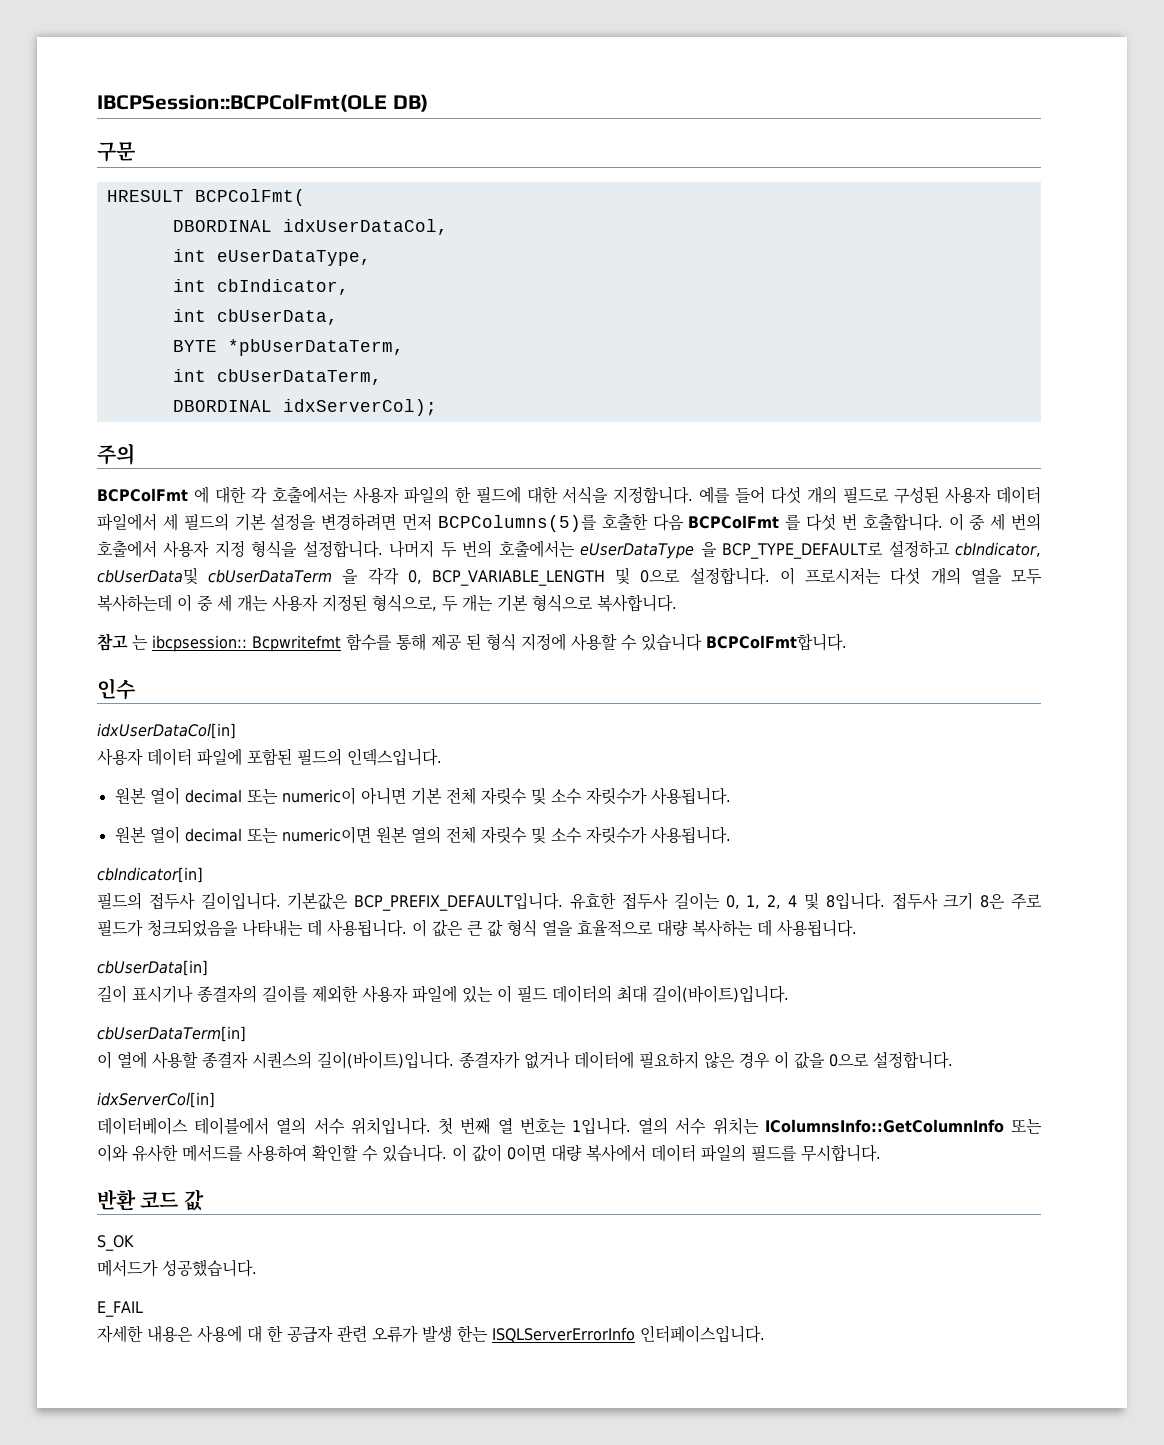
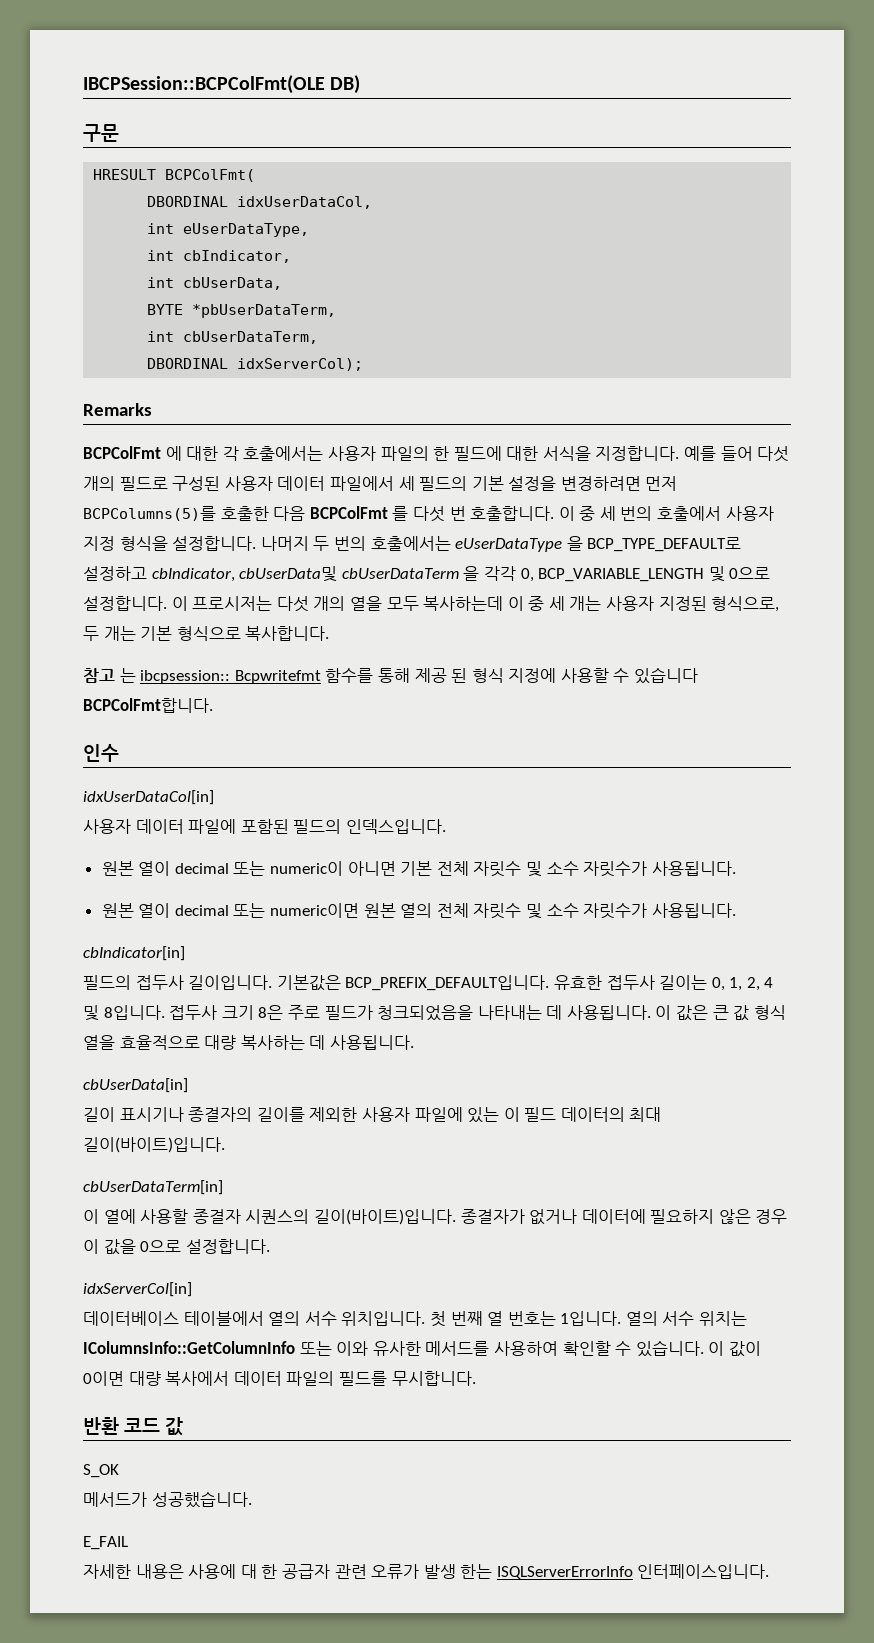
[97,443,135,465] 주의 -> [83,403,152,416] Remarks

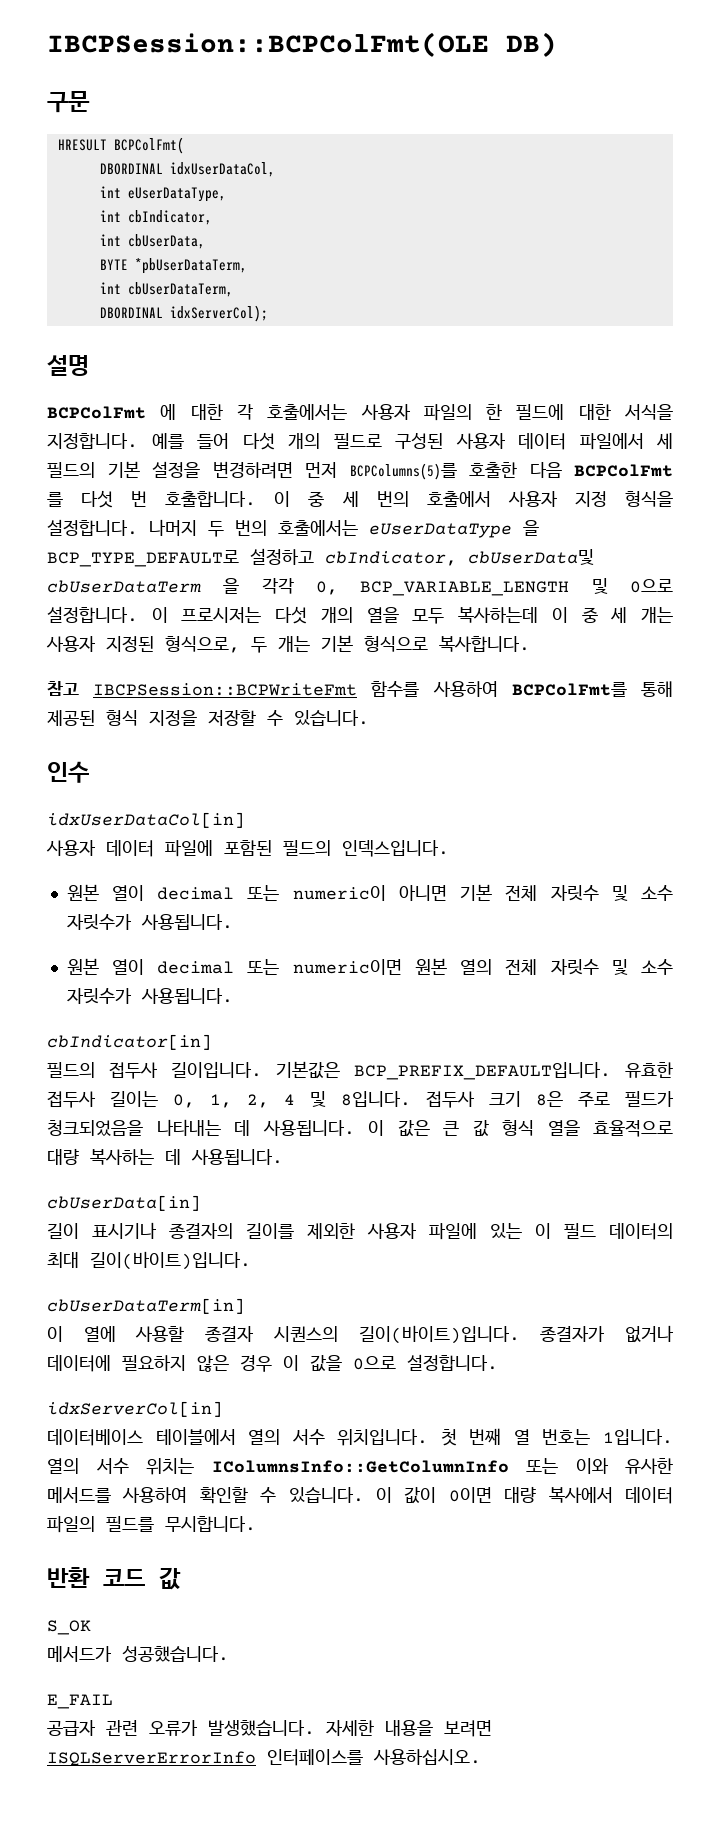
[83,403,152,416] Remarks -> [47,355,89,376] 설명
[119,667,699,684] [83,698,213,713] 는 ibcpsession:: Bcpwritefmt 함수를 통해 제공 된 형식 지정에 사용할 수 있습니다 BCPColFmt합니다. -> [93,681,673,697] [47,710,369,726] IBCPSession::BCPWriteFmt 함수를 사용하여 BCPColFmt를 통해 제공된 형식 지정을 저장할 수 있습니다.
[83,1564,770,1579] 자세한 내용은 사용에 대 한 공급자 관련 오류가 발생 한는 ISQLServerErrorInfo 인터페이스입니다. -> [47,1720,492,1737] [47,1749,481,1766] 공급자 관련 오류가 발생했습니다. 자세한 내용을 보려면 ISQLServerErrorInfo 인터페이스를 사용하십시오.

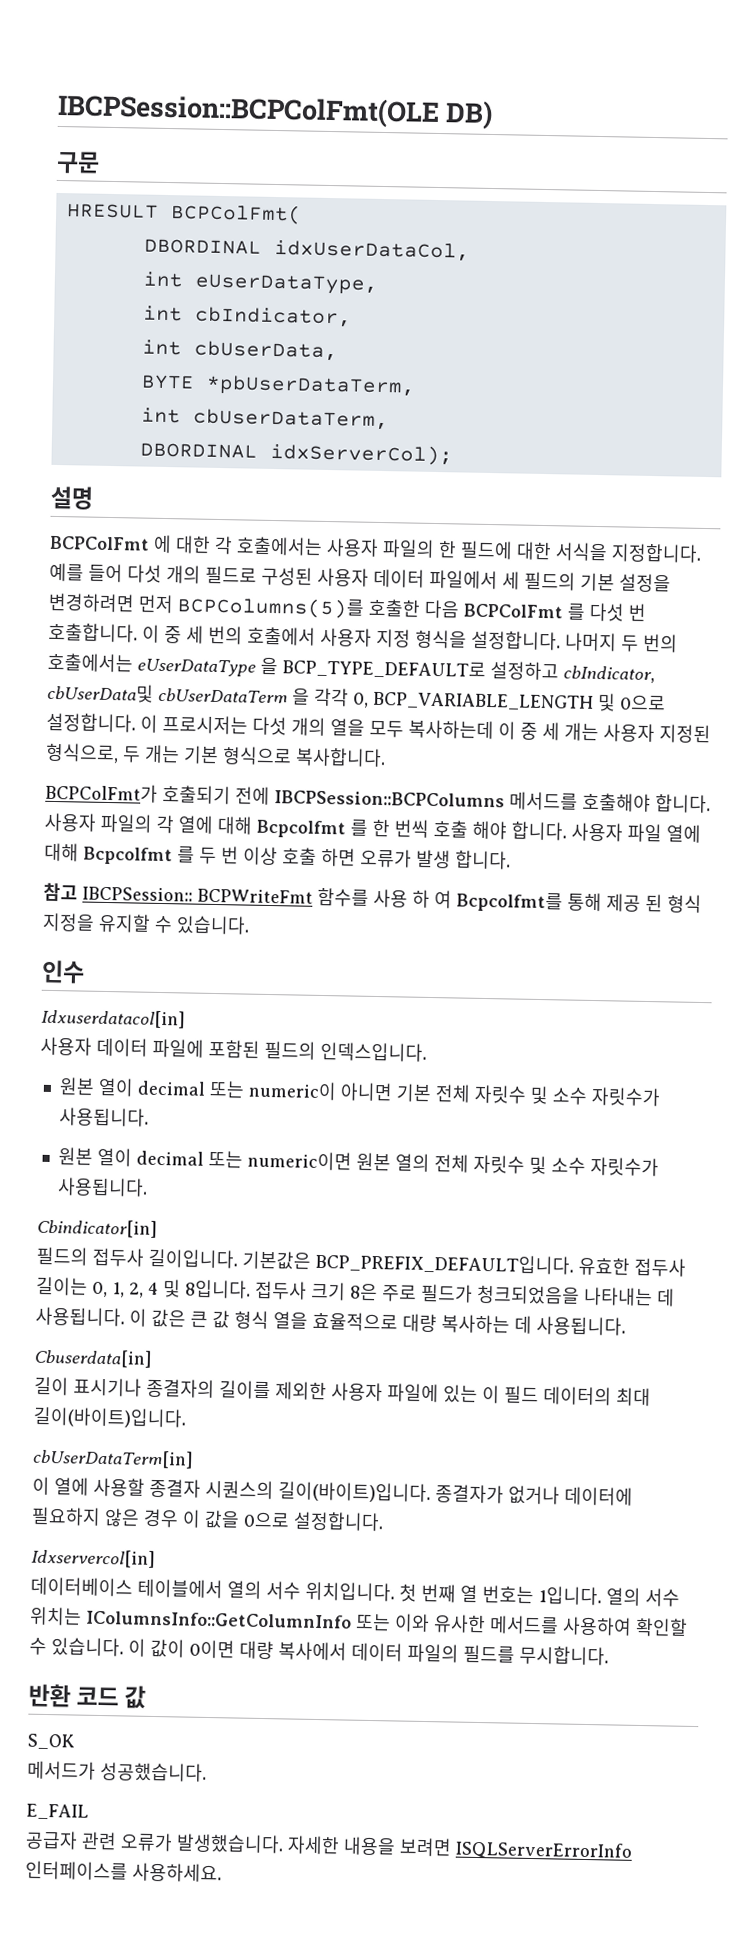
[47,681,673,697] [47,710,95,726] 참고 IBCPSession::BCPWriteFmt 함수를 사용하여 BCPColFmt를 통해 제공된 -> [45,782,711,814] [44,812,701,843] [44,842,511,870] [43,882,663,913] BCPColFmt가 호출되기 전에 IBCPSession::BCPColumns 메서드를 호출해야 합니다. 사용자 파일의 각 열에 대해 Bcpcolfmt 를 한 번씩 호출 해야 합니다. 사용자 파일 열에 대해 Bcpcolfmt 를 두 번 이상 호출 하면 오류가 발생 합니다. // 참고 IBCPSession:: BCPWriteFmt 함수를 사용 하 여 Bcpcolfmt를 통해 제공 된
[208,710,256,726] 저장할 -> [98,913,151,933] 유지할
[47,812,245,828] idxUserDataCol[in] -> [41,1008,186,1029] Idxuserdatacol[in]
[47,1034,212,1050] cbIndicator[in] -> [37,1218,158,1238] Cbindicator[in]
[47,1195,201,1211] cbUserData[in] -> [34,1348,153,1368] Cbuserdata[in]
[47,1401,223,1417] idxServerCol[in] -> [31,1548,156,1568] Idxservercol[in]
[373,1749,481,1765] 사용하십시오. -> [132,1862,222,1883] 사용하세요.

